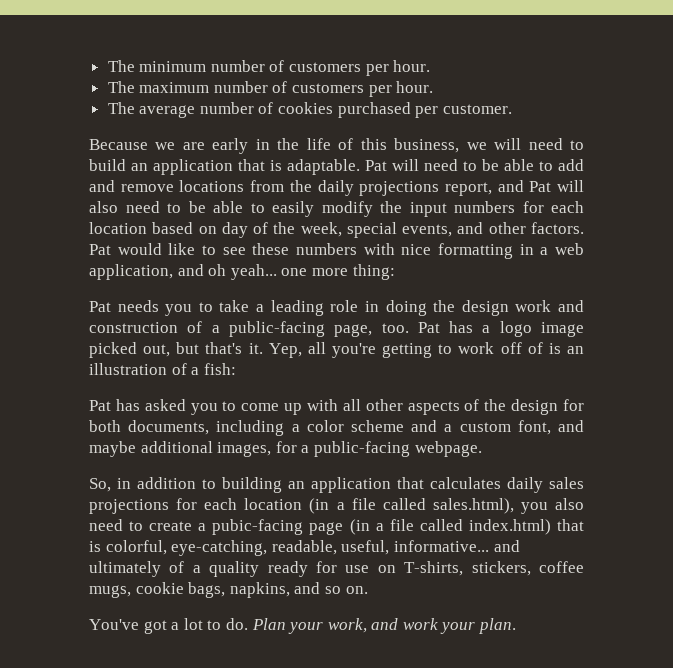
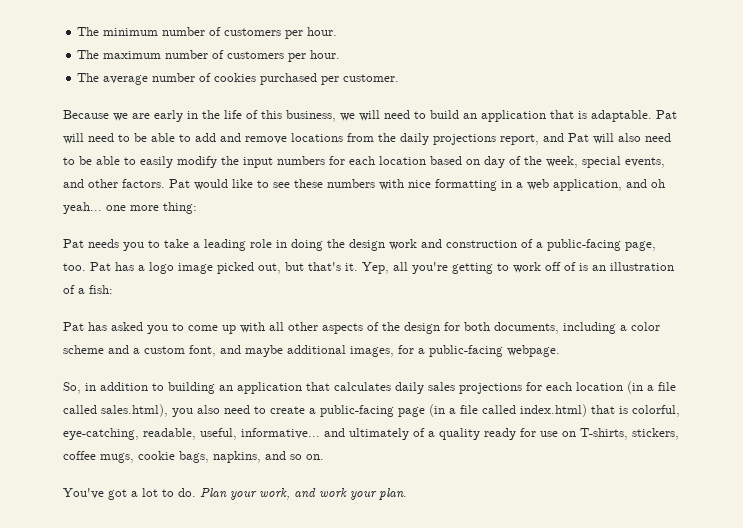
[212,519,304,535] pubic-facing -> [320,405,394,417] public-facing

